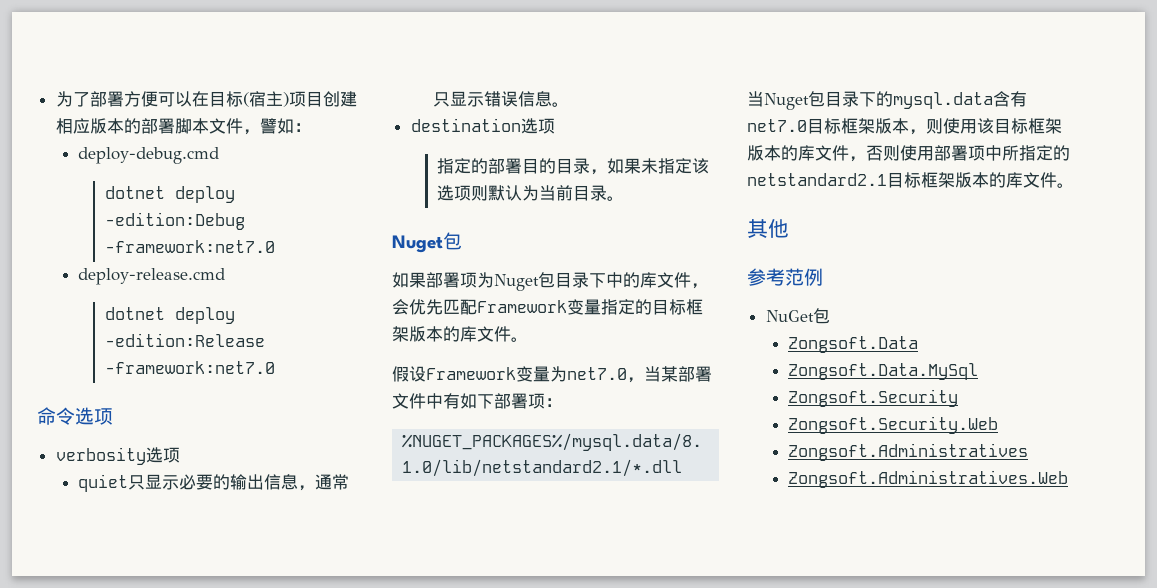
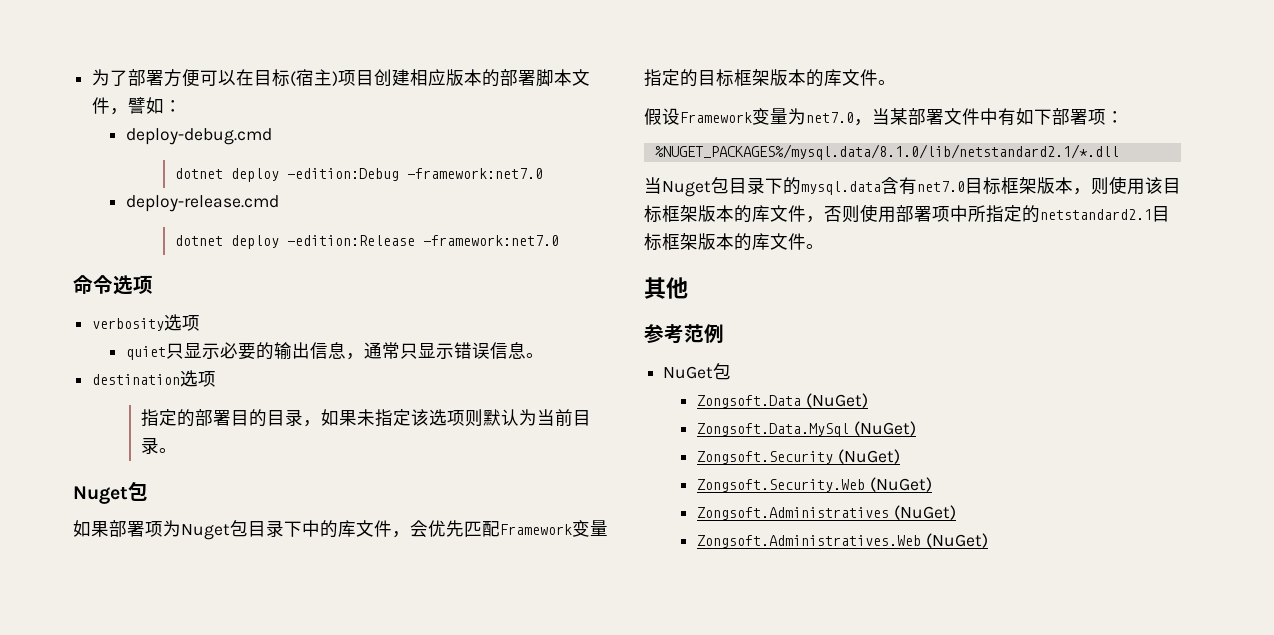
(919, 344) none -> [805,393,868,408] (NuGet)
(979, 371) none -> [853,421,916,436] (NuGet)
(959, 398) none -> [837,449,900,464] (NuGet)
(999, 425) none -> [869,477,932,492] (NuGet)
(1029, 452) none -> [893,505,956,520] (NuGet)
(1069, 479) none -> [925,533,988,548] (NuGet)

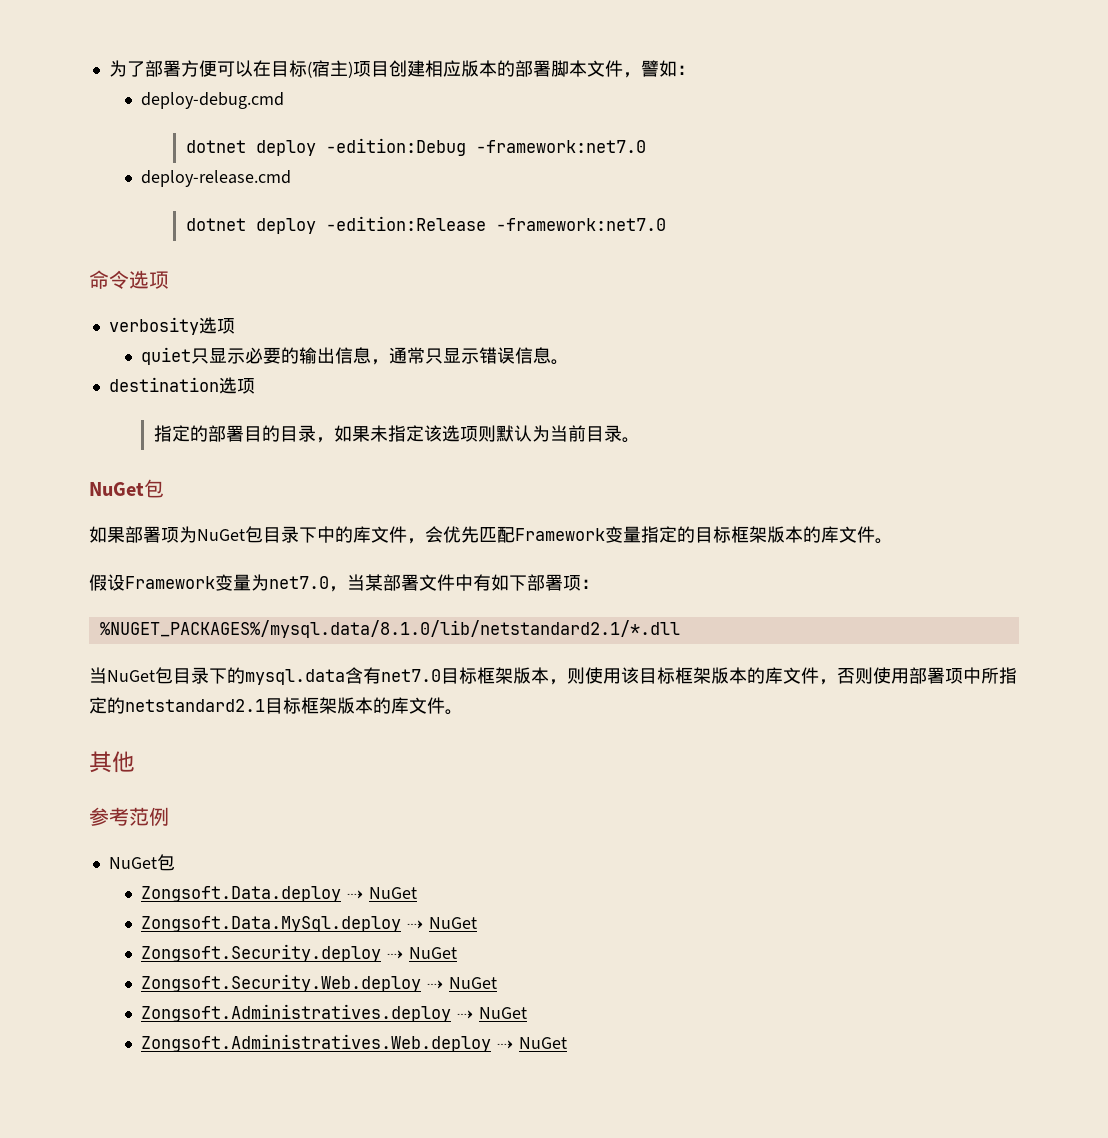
[73,486,128,504] Nuget -> [89,482,144,496] NuGet
[181,524,230,540] Nuget -> [197,529,245,541] NuGet
[662,181,711,197] Nuget -> [107,670,155,682] NuGet
[697,393,868,408] [697,421,916,437] [697,449,900,464] [697,477,932,492] [697,505,956,520] [697,533,988,548] Zongsoft.Data (NuGet) // Zongsoft.Data.MySql (NuGet) // Zongsoft.Security (NuGet) // Zongsoft.Security.Web (NuGet) // Zongsoft.Administratives (NuGet) // Zongsoft.Administratives.Web (NuGet) -> [141,886,417,902] [141,916,477,932] [141,944,457,962] [141,974,497,992] [141,1004,527,1022] [141,1034,567,1052] Zongsoft.Data.deploy ⇢ NuGet // Zongsoft.Data.MySql.deploy ⇢ NuGet // Zongsoft.Security.deploy ⇢ NuGet // Zongsoft.Security.Web.deploy ⇢ NuGet // Zongsoft.Administratives.deploy ⇢ NuGet // Zongsoft.Administratives.Web.deploy ⇢ NuGet

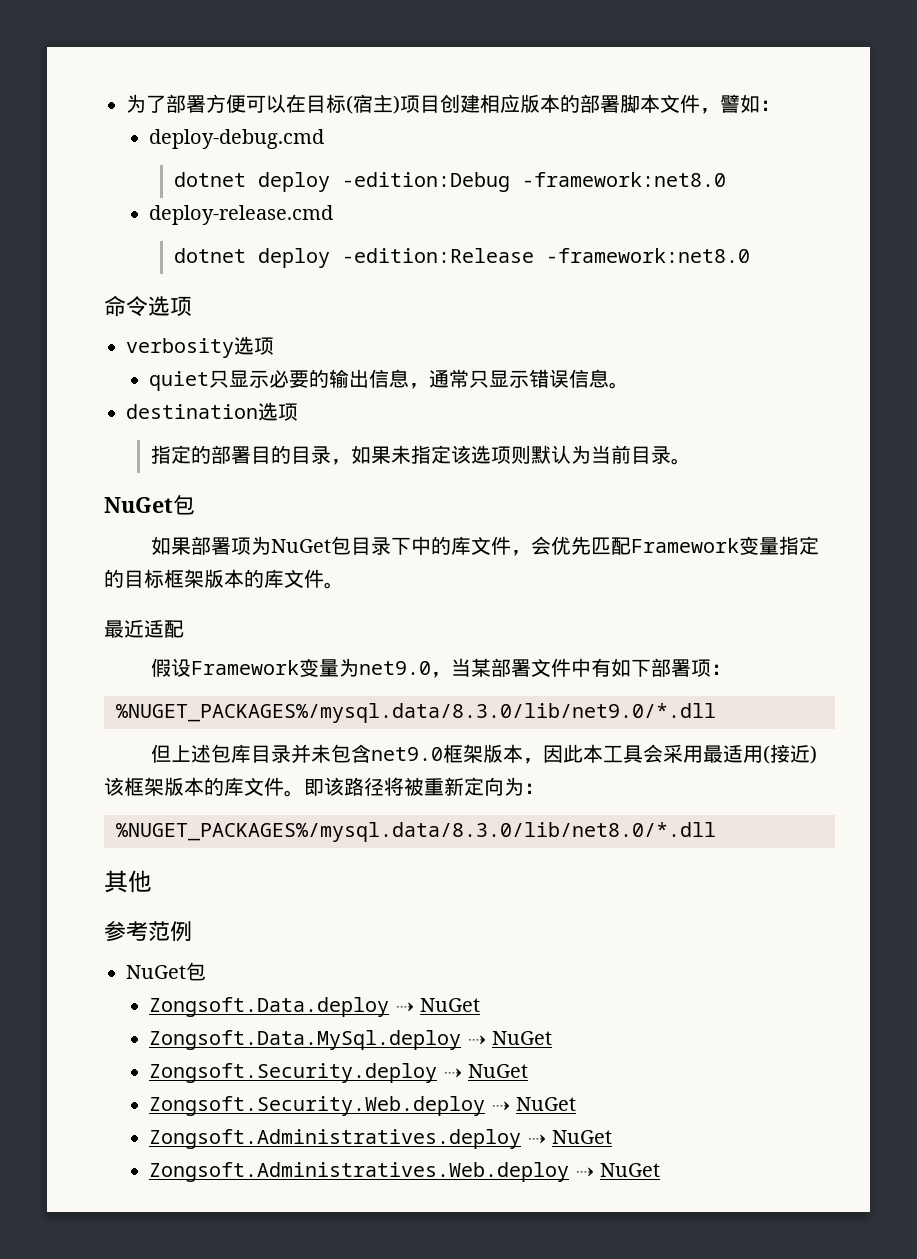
[475,140,646,153] -framework:net7.0 -> [521,172,726,187] -framework:net8.0
[495,218,666,231] -framework:net7.0 -> [545,248,750,263] -framework:net8.0
(893, 541) none -> [104,619,184,638] // 最近适配
[269,576,329,589] net7.0 -> [359,661,432,675] net9.0
[99,620,680,638] [89,667,1017,685] [89,697,463,715] %NUGET_PACKAGES%/mysql.data/8.1.0/lib/netstandard2.1/*.dll // 当NuGet包目录下的mysql.data含有net7.0目标框架版本，则使用该目标框架版本的库文件，否则使用部署项中所指定的netstandard2.1目标框架版本的库文件。 -> [116,703,716,723] [151,744,818,764] [104,777,544,797] [116,822,716,842] %NUGET_PACKAGES%/mysql.data/8.3.0/lib/net9.0/*.dll // 但上述包库目录并未包含net9.0框架版本，因此本工具会采用最适用(接近)该框架版本的库文件。即该路径将被重新定向为： // %NUGET_PACKAGES%/mysql.data/8.3.0/lib/net8.0/*.dll

